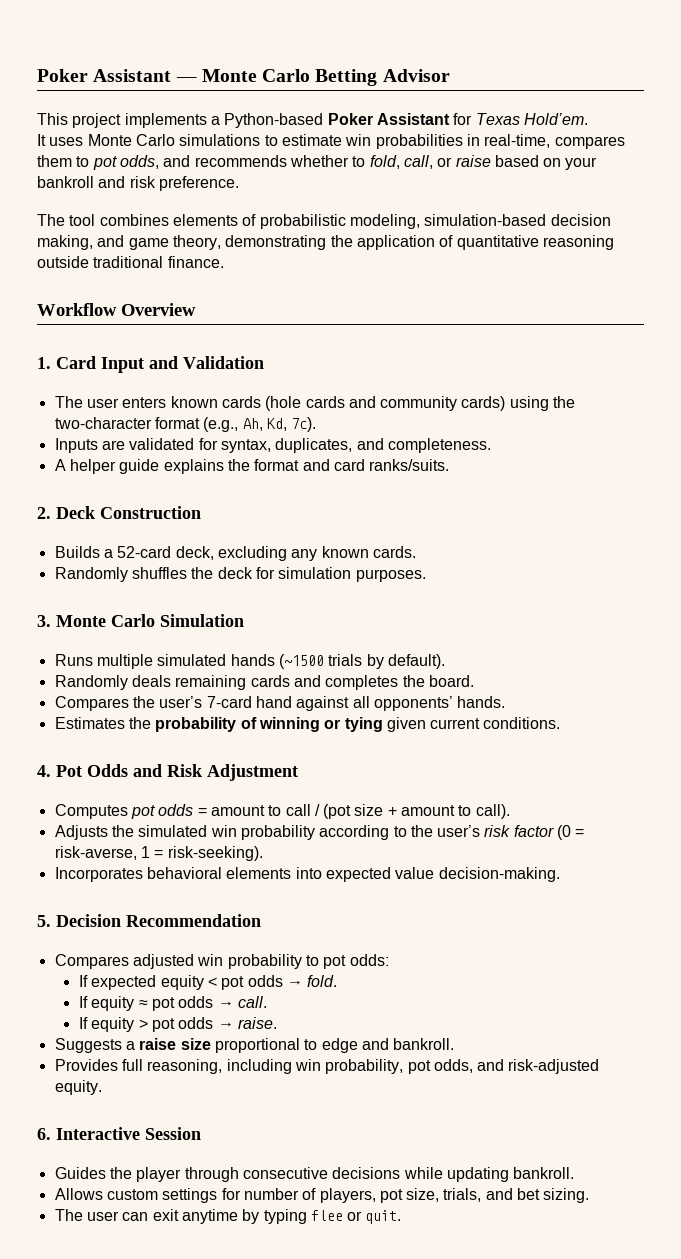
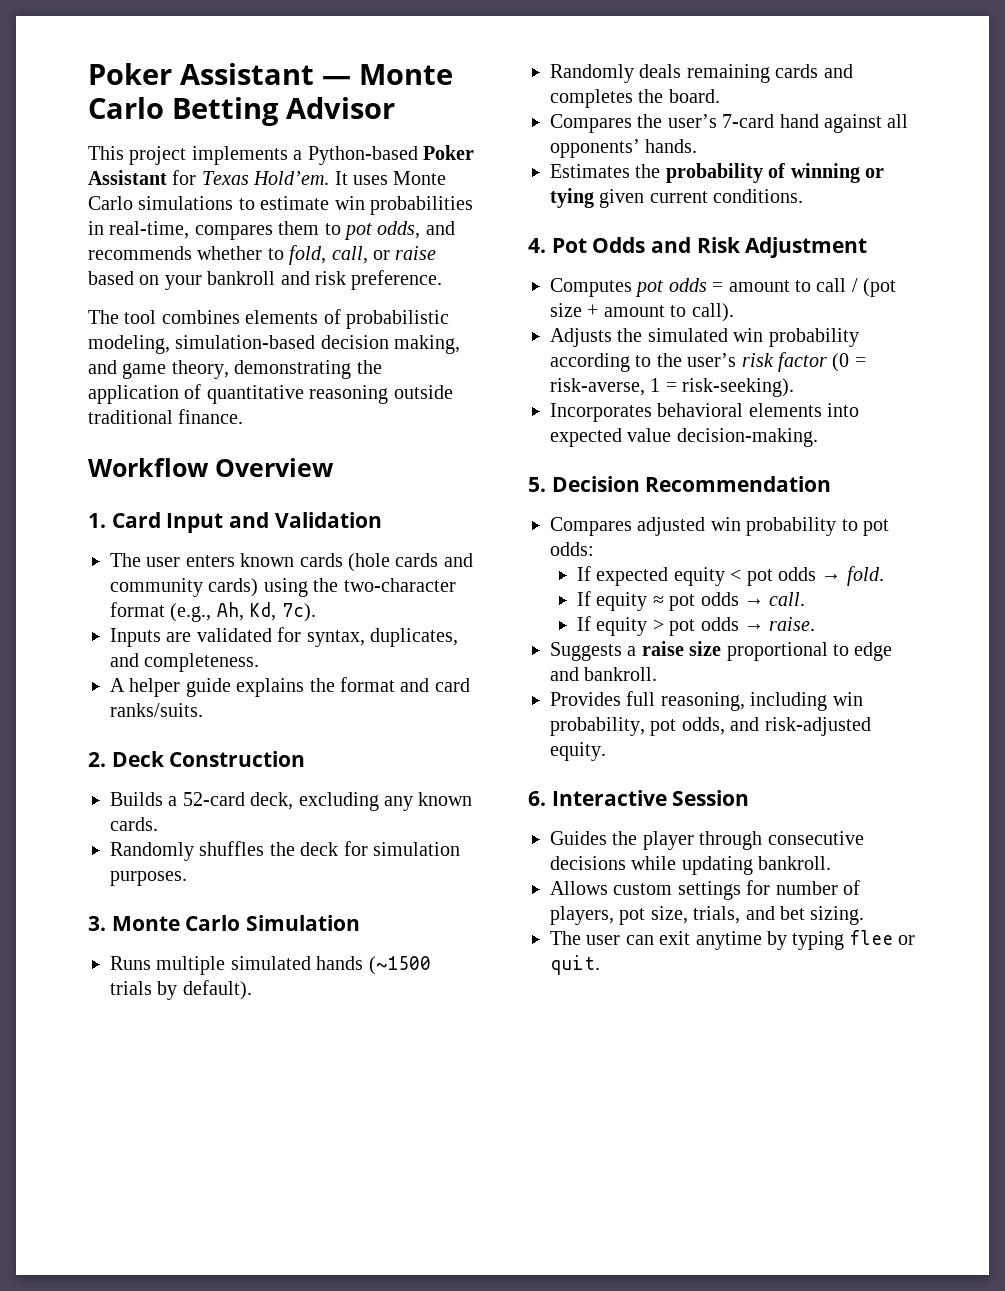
(588, 119) // -> (330, 178) none

